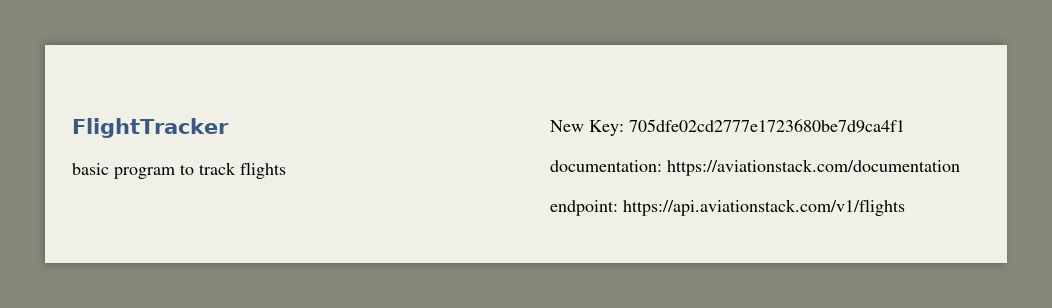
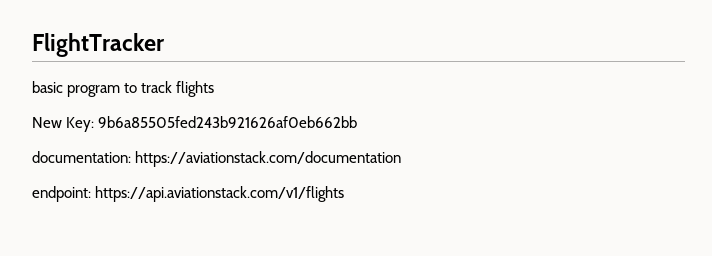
[629,119,905,133] 705dfe02cd2777e1723680be7d9ca4f1 -> [98,116,358,128] 9b6a85505fed243b921626af0eb662bb

